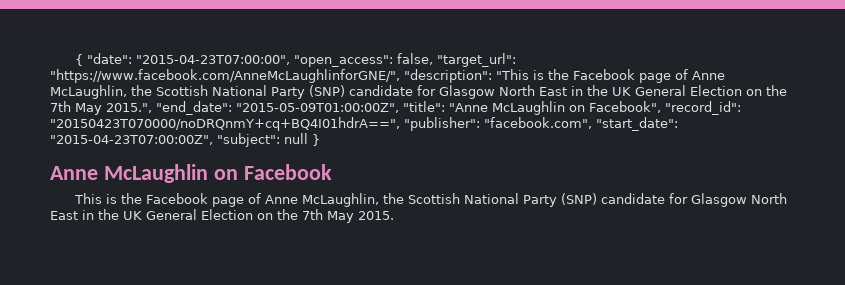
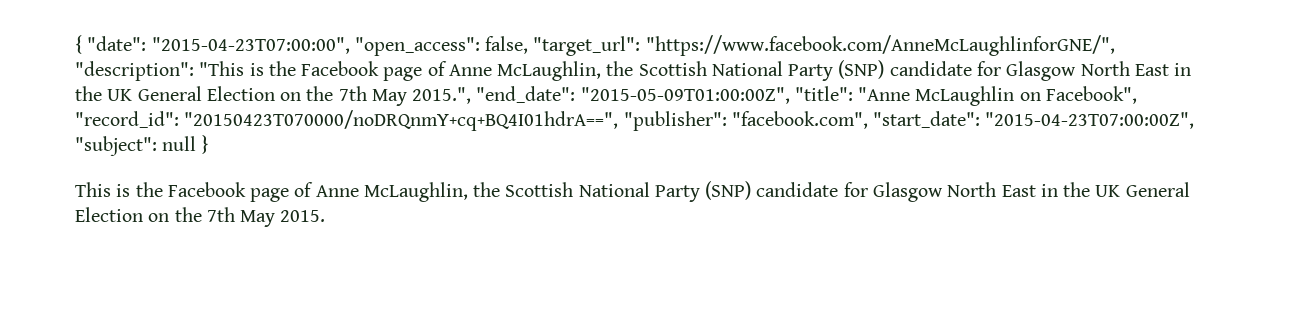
[50,164,332,183] // Anne McLaughlin on Facebook -> (209, 144) none

